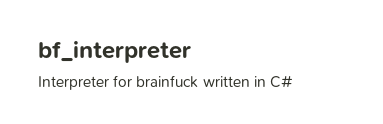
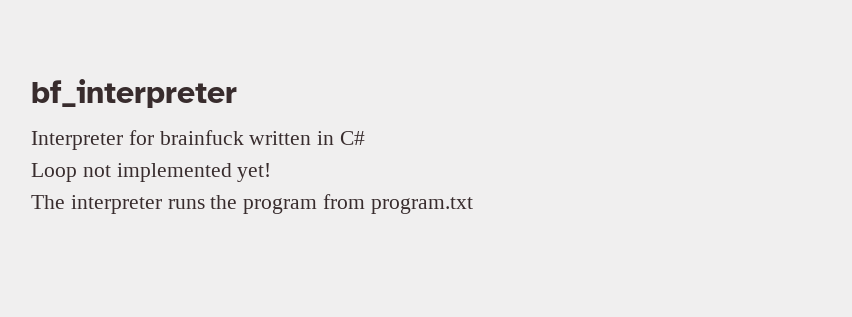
(293, 81) none -> [31,163,272,182] [31,194,473,214] // Loop not implemented yet! // The interpreter runs the program from program.txt

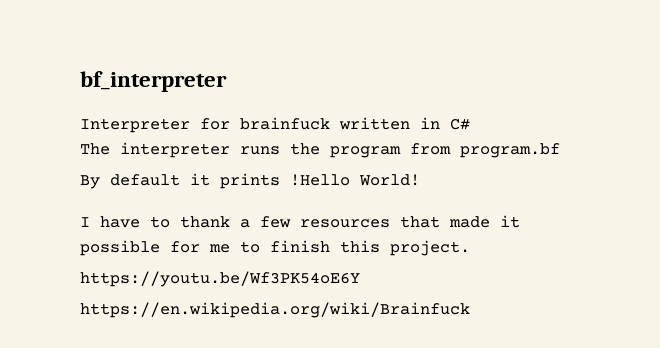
[31,163,272,182] // Loop not implemented yet! -> (470, 124) none
[370,197,473,214] program.txt -> [460,143,560,158] [80,173,420,189] [80,215,520,228] [80,240,470,256] [80,271,360,287] [80,302,470,318] program.bf // By default it prints !Hello World! // I have to thank a few resources that made it possible for me to finish this project. // https://youtu.be/Wf3PK54oE6Y // https://en.wikipedia.org/wiki/Brainfuck

